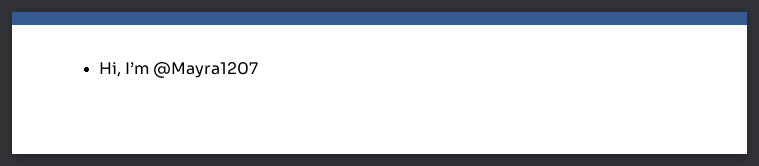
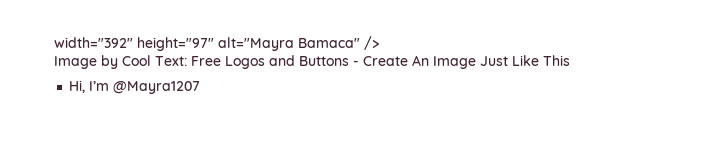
(98, 69) none -> [54,36,379,51] [54,55,570,69] width="392" height="97" alt="Mayra Bamaca" /> // Image by Cool Text: Free Logos and Buttons - Create An Image Just Like This //

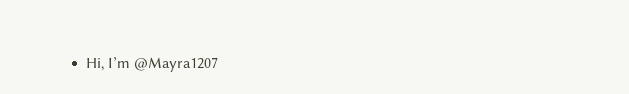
[54,36,379,51] [54,55,570,69] width="392" height="97" alt="Mayra Bamaca" /> // Image by Cool Text: Free Logos and Buttons - Create An Image Just Like This // -> (86, 64) none

